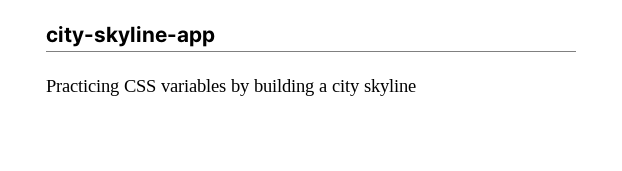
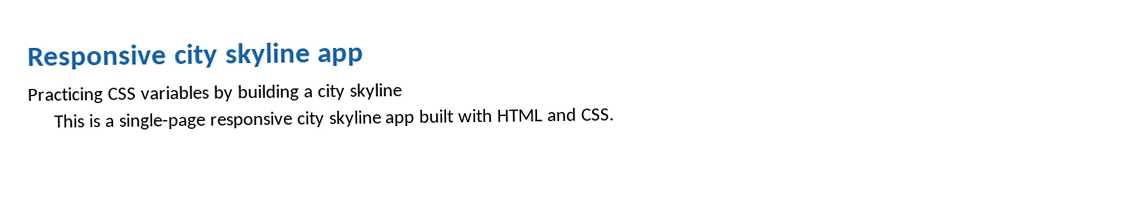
[46,25,215,47] city-skyline-app -> [27,42,365,70] Responsive city skyline app
(416, 87) none -> [53,107,616,130] // This is a single-page responsive city skyline app built with HTML and CSS.

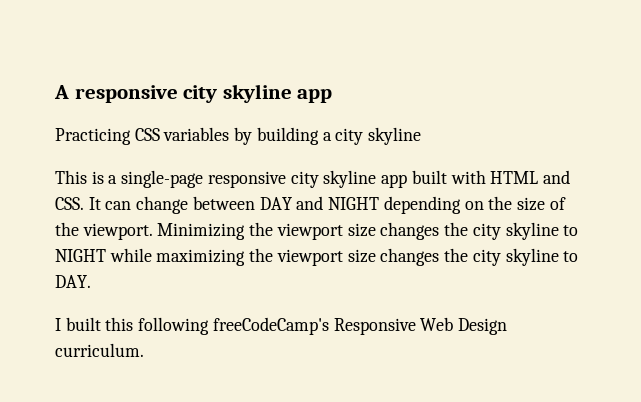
[27,44,167,70] Responsive -> [54,85,178,103] A responsive
(616, 114) none -> [88,196,566,214] [55,222,579,240] [55,248,579,266] [55,275,91,288] [55,317,508,335] [55,343,144,357] It can change between DAY and NIGHT depending on the size of the viewport. Minimizing the viewport size changes the city skyline to NIGHT while maximizing the viewport size changes the city skyline to DAY. // I built this following freeCodeCamp's Responsive Web Design curriculum.

